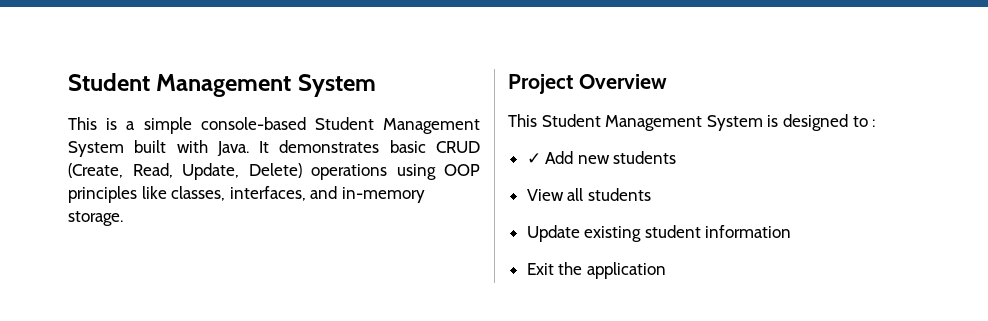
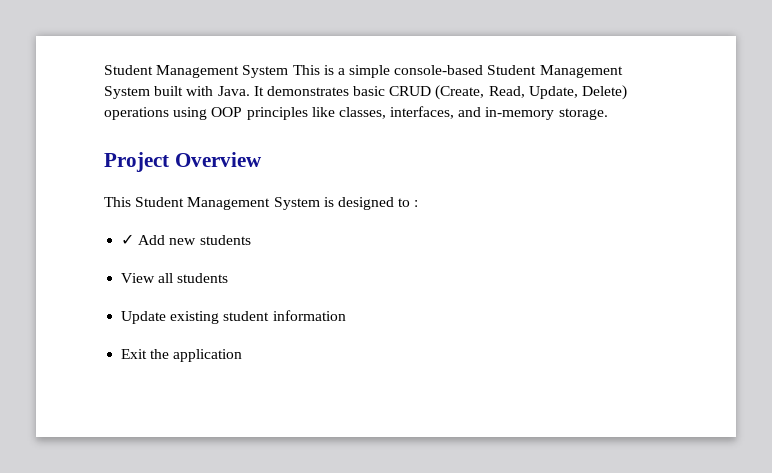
[68,73,376,97] Student Management System // -> [104,65,289,78] Student Management System

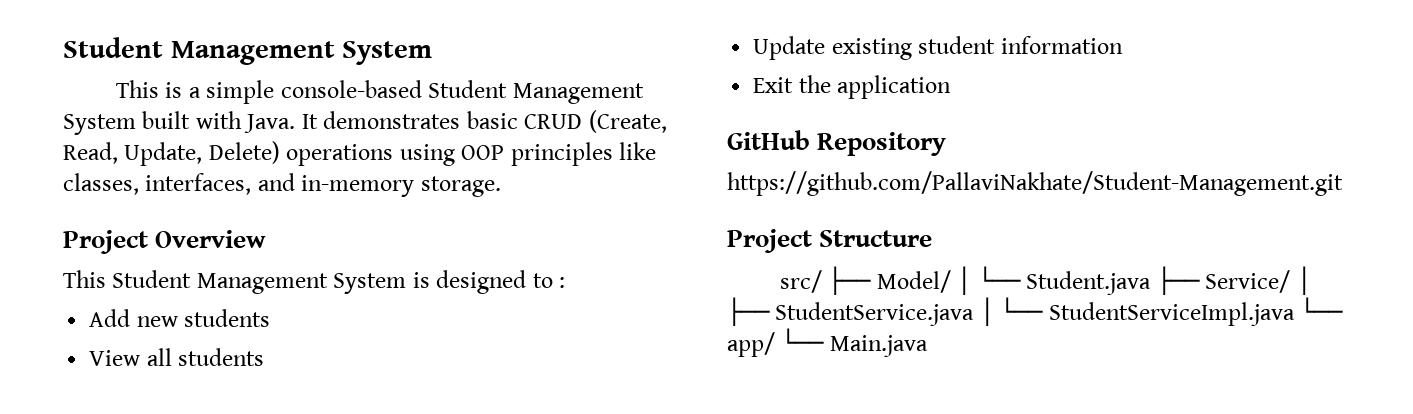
[104,65,289,78] Student Management System -> [63,37,433,65] Student Management System //
[121,234,135,245] ✓ -> (566, 282) none
(243, 355) none -> [727,130,947,156] [727,171,1343,196] [727,229,933,253] [779,266,1311,295] [727,297,1344,326] [727,328,928,357] // GitHub Repository // https://github.com/PallaviNakhate/Student-Management.git // Project Structure // src/ ├── Model/ │ └── Student.java ├── Service/ │ ├── StudentService.java │ └── StudentServiceImpl.java └── app/ └── Main.java

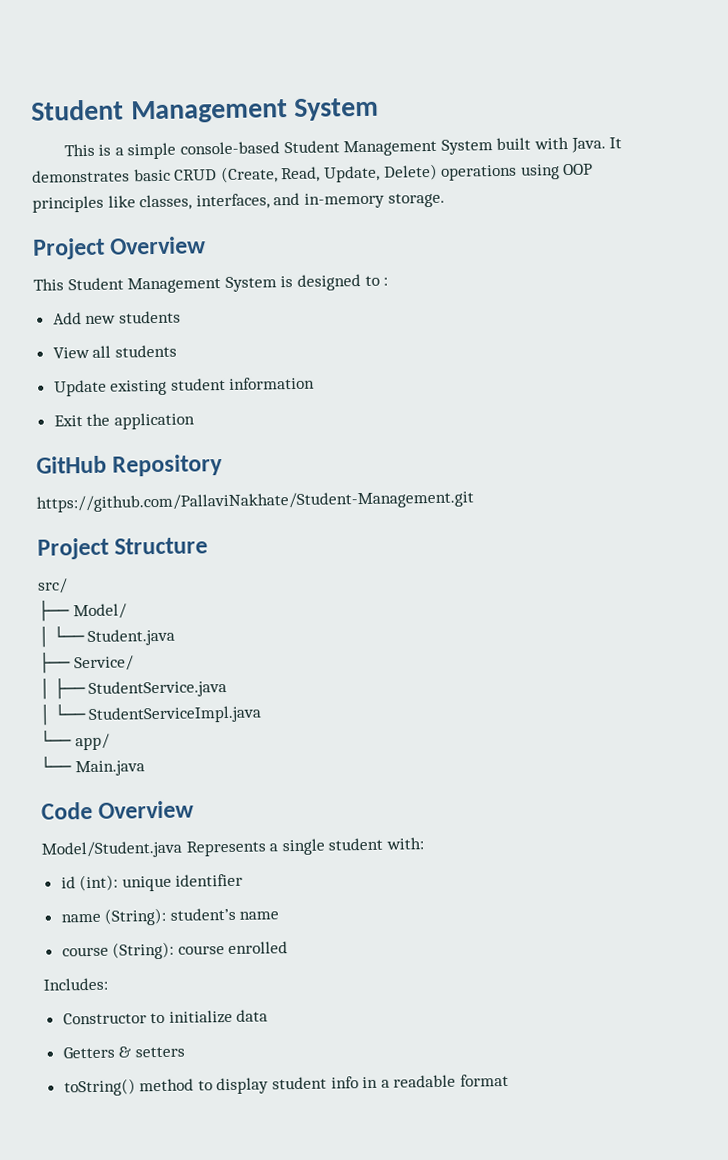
(822, 281) none -> (68, 586) //
(951, 281) none -> (127, 611) //
(1152, 283) none -> (176, 637) //
(1291, 281) none -> (134, 663) //
(975, 314) none -> (228, 689) //
(1295, 314) none -> (263, 714) //
(775, 344) none -> (110, 742) //
(928, 346) none -> [41,800,195,820] [41,837,424,859] [60,873,244,892] [60,907,280,926] [61,941,289,960] [43,977,108,991] [62,1009,269,1025] [62,1046,185,1059] [63,1073,510,1097] // Code Overview // Model/Student.java Represents a single student with: // id (int): unique identifier // name (String): student’s name // course (String): course enrolled // Includes: // Constructor to initialize data // Getters & setters // toString() method to display student info in a readable format

